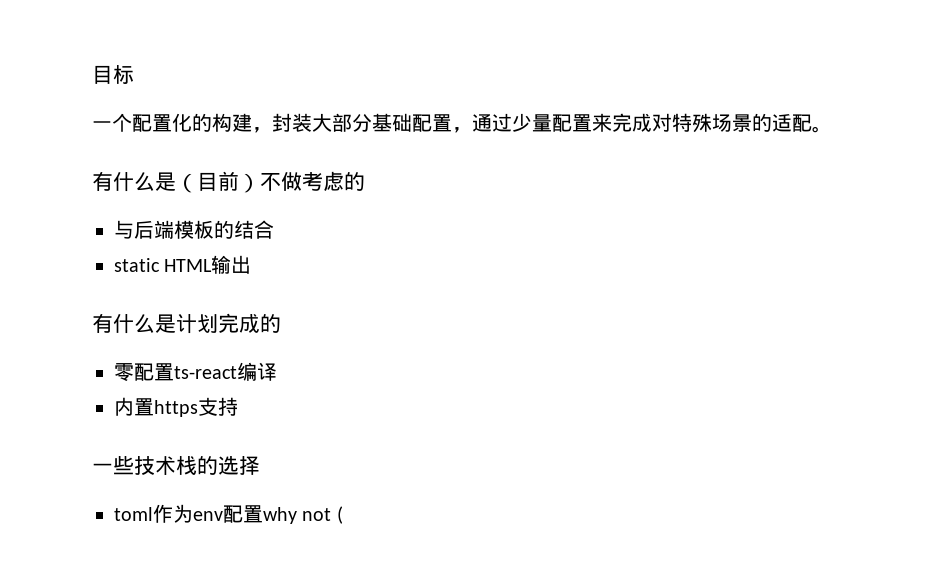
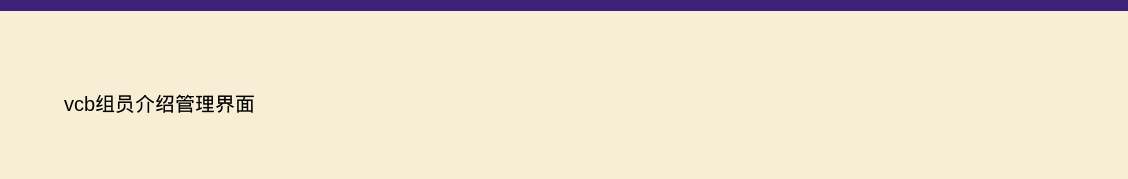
[92,65,134,84] [92,113,832,133] [92,171,365,193] [114,220,274,239] [114,255,252,274] [92,313,281,334] [114,362,277,382] [114,397,238,417] [92,456,260,475] [114,504,343,524] 目标 // 一个配置化的构建，封装大部分基础配置，通过少量配置来完成对特殊场景的适配。 // 有什么是（目前）不做考虑的 // 与后端模板的结合 // static HTML输出 // 有什么是计划完成的 // 零配置ts-react编译 // 内置https支持 // 一些技术栈的选择 // toml作为env配置why not ( -> [64,94,255,114] vcb组员介绍管理界面

